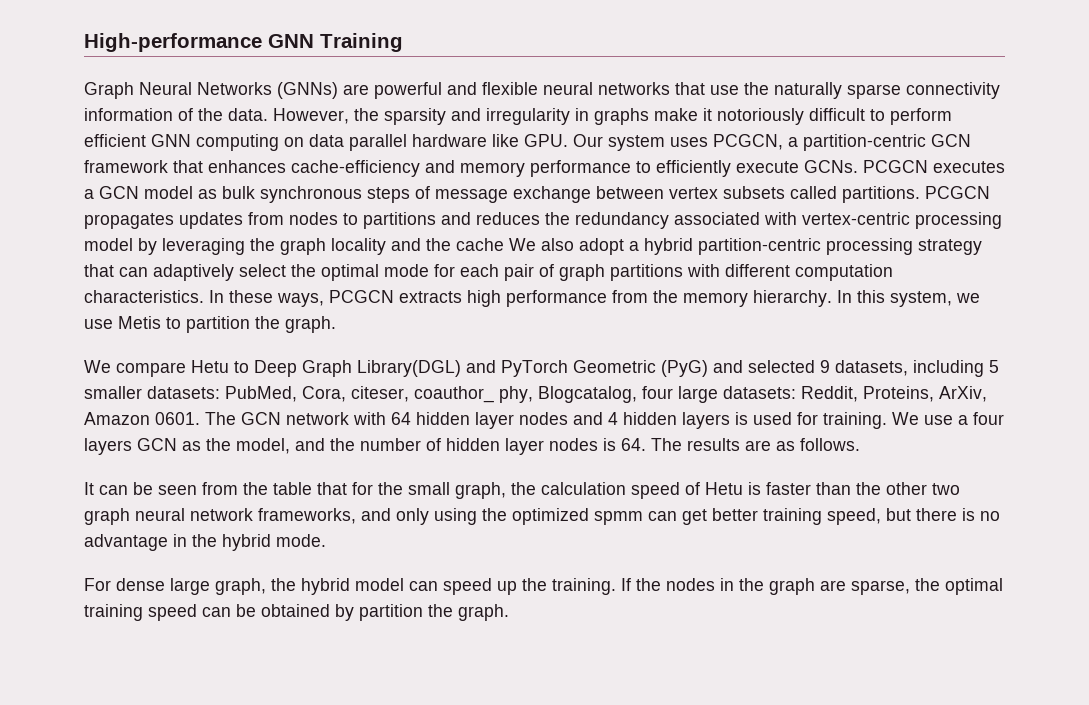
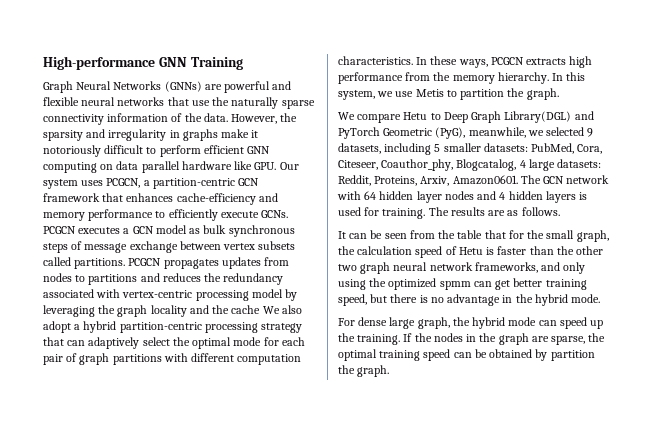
[661,360,743,377] (PyG) and -> [435,127,544,139] (PyG), meanwhile, we
[351,386,673,403] citeser, coauthor_ phy, Blogcatalog, four -> [338,159,526,171] Citeseer, Coauthor_phy, Blogcatalog, 4
[939,386,987,402] [84,412,200,425] ArXiv, Amazon 0601. -> [420,175,518,186] Arxiv, Amazon0601.
[892,412,1004,425] [84,438,646,455] We use a four layers GCN as the model, and the number of hidden layer nodes is 64. -> (426, 213) none
[355,578,404,591] model -> [508,317,537,326] mode

